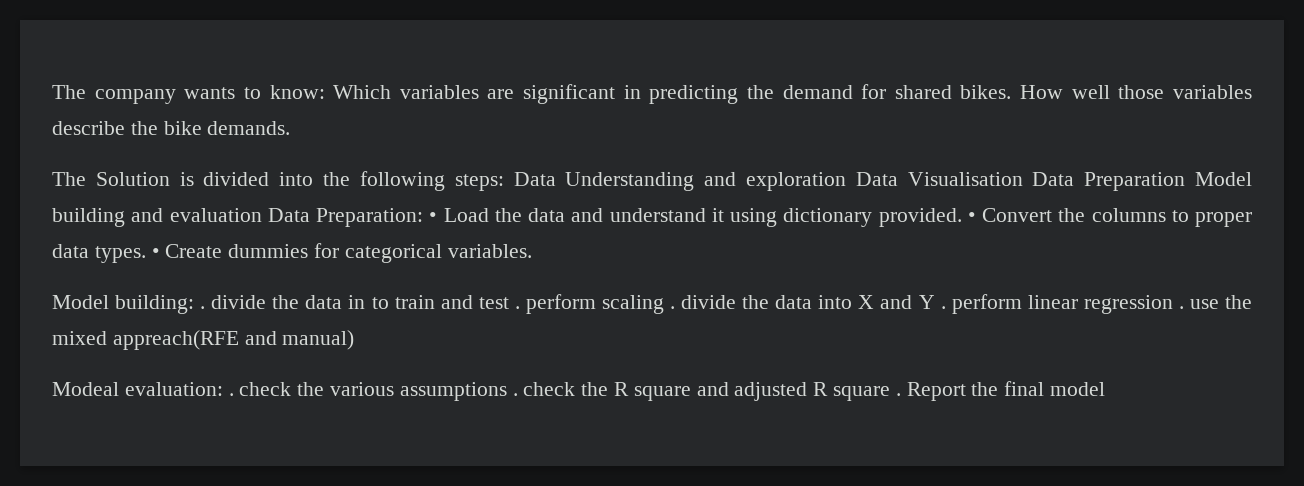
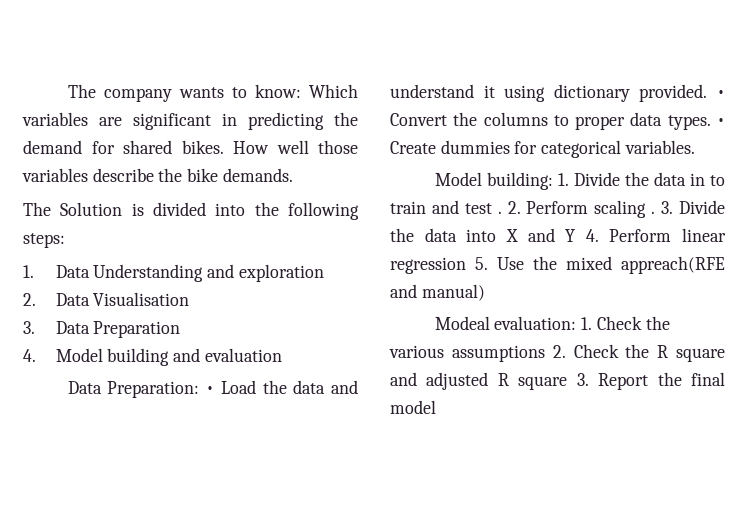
(504, 182) none -> [23,265,34,278] // 1.
(846, 181) none -> [23,293,36,306] // 2.
(1023, 179) none -> [23,321,35,334] // 3.
(1186, 181) none -> [23,349,36,362] // 4.
(262, 215) none -> (282, 355) //
[200,295,267,309] . divide -> [557,172,620,186] 1. Divide
[525,294,737,314] perform scaling . divide -> [507,200,725,218] 2. Perform scaling . 3. Divide
[940,294,1219,314] . perform linear regression . use -> [585,228,726,242] [390,257,524,274] 4. Perform linear regression 5. Use
[228,382,292,396] . check -> [581,316,642,330] 1. Check
[512,382,576,396] . check -> [552,344,619,358] 2. Check
[895,393,901,396] . -> [576,373,589,386] 3.

